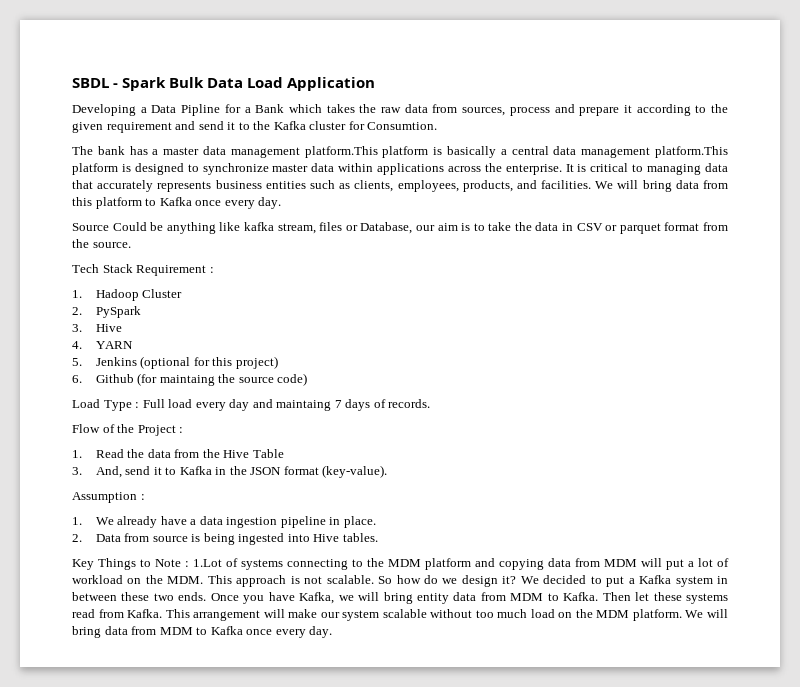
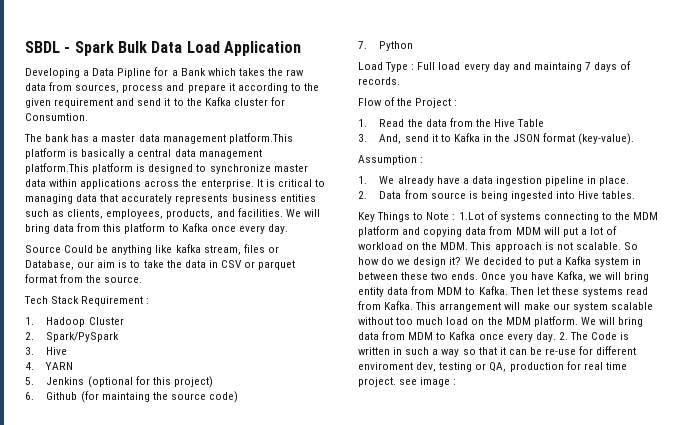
[95,306,141,318] PySpark -> [46,332,120,342] Spark/PySpark
(308, 379) none -> [358,41,414,51] // 7. Python
(333, 632) none -> [558,332,630,340] [358,346,637,357] [358,361,627,372] [358,377,457,387] 2. The Code is written in such a way so that it can be re-use for different enviroment dev, testing or QA, production for real time project. see image :

